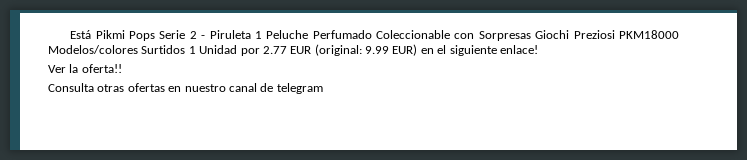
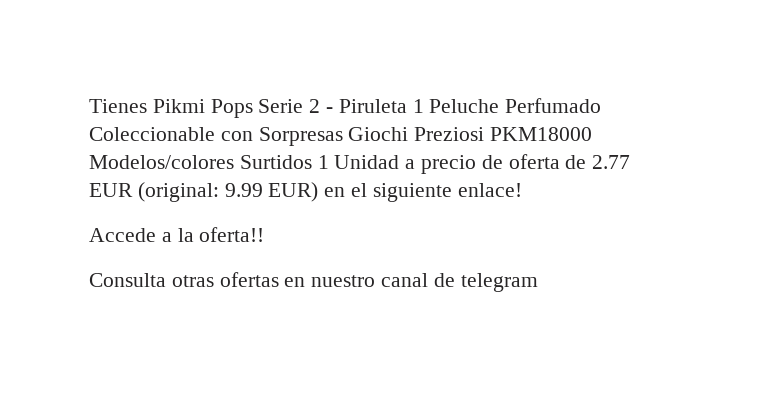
[70,30,92,39] Está -> [89,99,147,113] Tienes
[240,48,260,56] por -> [405,154,587,174] a precio de oferta de
[48,65,66,73] Ver -> [89,228,172,242] Accede a

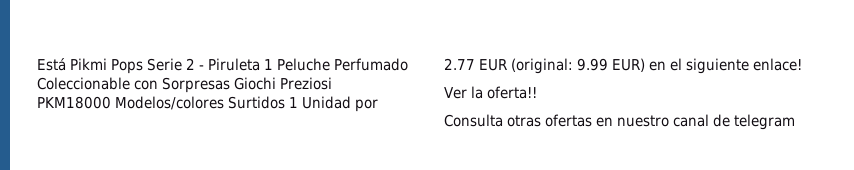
[89,99,147,113] Tienes -> [37,58,66,71] Está
[405,154,587,174] a precio de oferta de -> [355,99,379,112] por
[89,228,172,242] Accede a -> [444,87,467,99] Ver

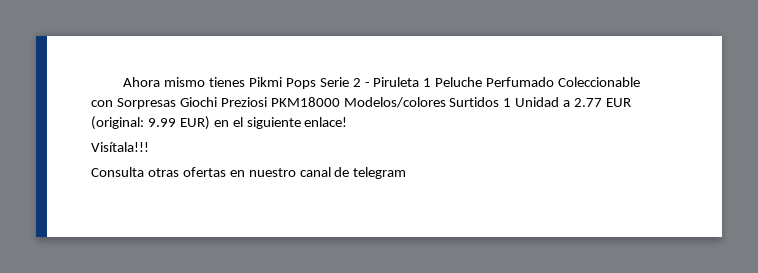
[37,58,66,71] Está -> [123,77,245,87] Ahora mismo tienes
[355,99,379,112] por -> [563,100,571,107] a
[444,86,538,99] Ver la oferta!! -> [91,142,149,152] Visítala!!!

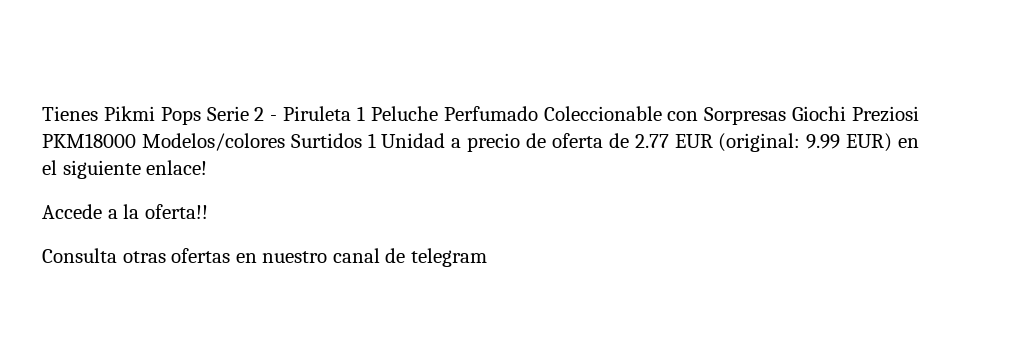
[123,77,245,87] Ahora mismo tienes -> [42,106,98,121] Tienes
(571, 103) none -> [467,133,629,152] precio de oferta de
[91,142,149,152] Visítala!!! -> [42,204,208,219] Accede a la oferta!!

